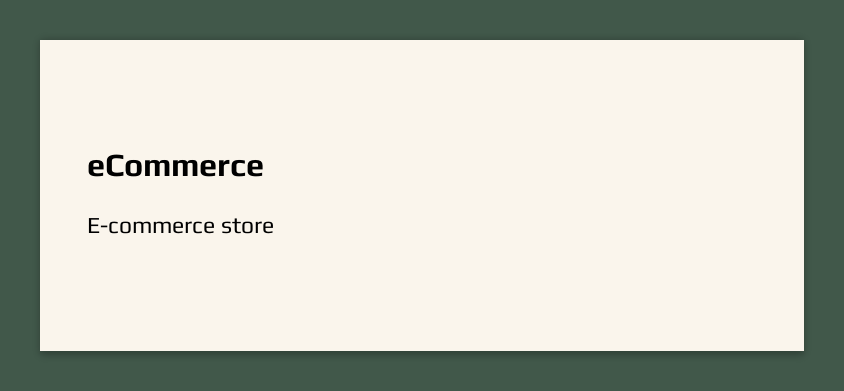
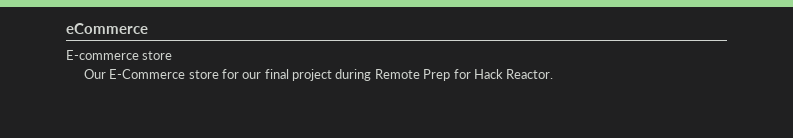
(275, 226) none -> [83,69,554,81] // Our E-Commerce store for our final project during Remote Prep for Hack Reactor.

